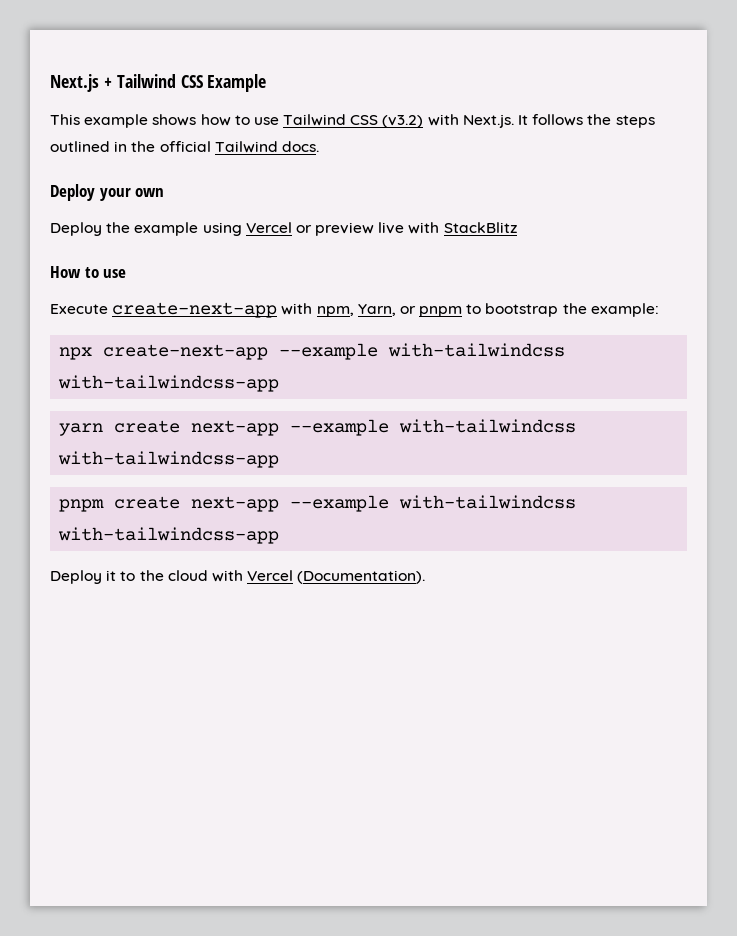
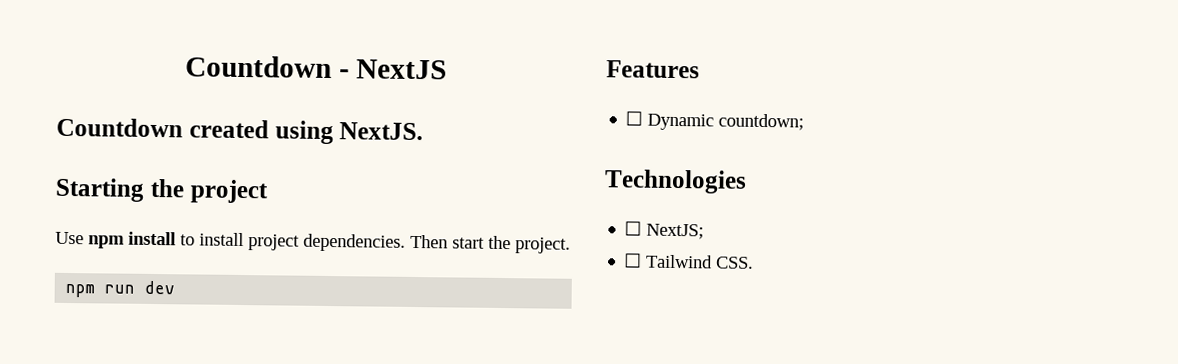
[50,74,267,92] [50,114,655,128] [50,141,319,153] [50,184,165,201] [50,222,517,236] [50,266,127,278] [50,302,659,318] [59,343,566,360] [58,375,280,392] [59,419,577,436] [58,451,280,468] [59,495,577,512] [58,527,280,544] [50,570,426,584] Next.js + Tailwind CSS Example // This example shows how to use Tailwind CSS (v3.2) with Next.js. It follows the steps outlined in the official Tailwind docs. // Deploy your own // Deploy the example using Vercel or preview live with StackBlitz // How to use // Execute create-next-app with npm, Yarn, or pnpm to bootstrap the example: // npx create-next-app --example with-tailwindcss with-tailwindcss-app // yarn create next-app --example with-tailwindcss with-tailwindcss-app // pnpm create next-app --example with-tailwindcss with-tailwindcss-app // Deploy it to the cloud with Vercel (Documentation). -> [184,55,448,80] [56,117,424,145] [55,177,268,204] [55,231,571,254] [65,280,176,298] [606,60,700,79] [625,111,805,131] [604,169,747,194] [624,221,705,240] [624,253,755,269] Countdown - NextJS // Countdown created using NextJS. // Starting the project // Use npm install to install project dependencies. Then start the project. // npm run dev // Features // ☐ Dynamic countdown; // Technologies // ☐ NextJS; // ☐ Tailwind CSS.

